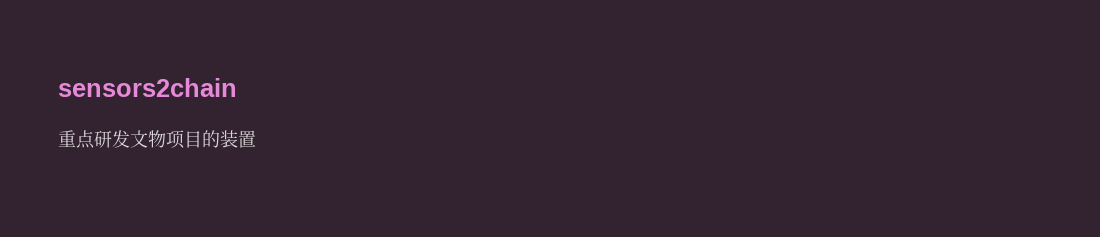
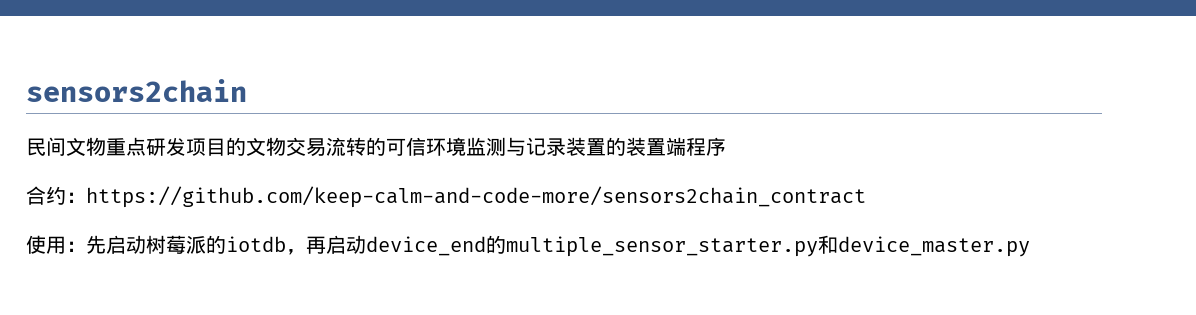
[58,130,256,149] 重点研发文物项目的装置 -> [26,137,726,157] [26,186,866,208] [26,235,1030,257] 民间文物重点研发项目的文物交易流转的可信环境监测与记录装置的装置端程序 // 合约：https://github.com/keep-calm-and-code-more/sensors2chain_contract // 使用：先启动树莓派的iotdb，再启动device_end的multiple_sensor_starter.py和device_master.py

